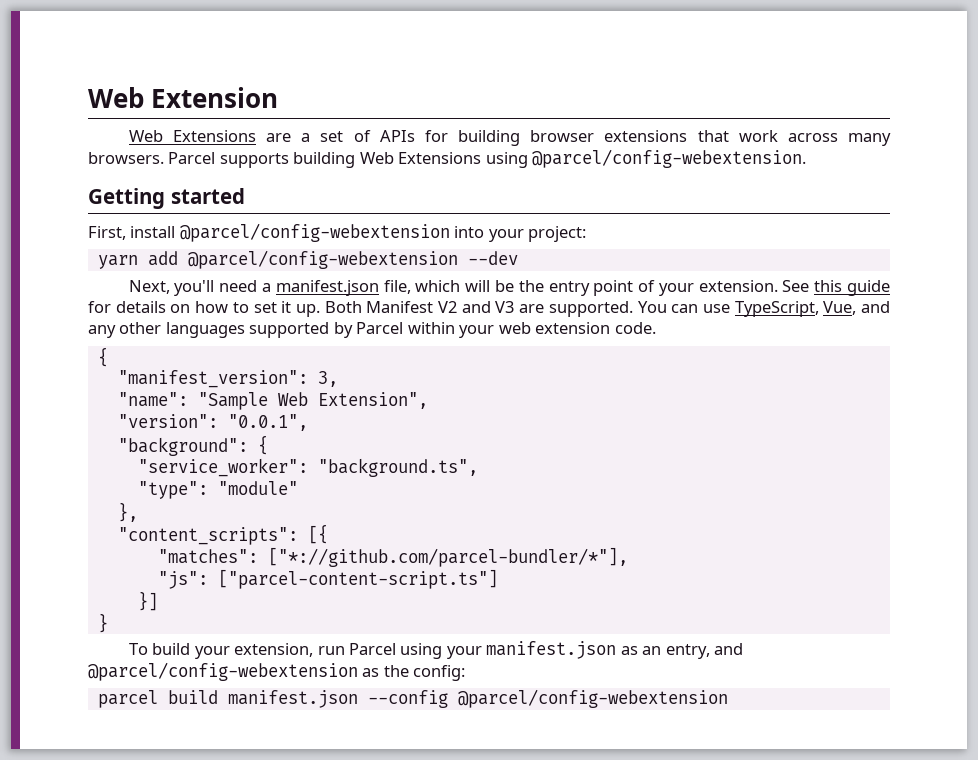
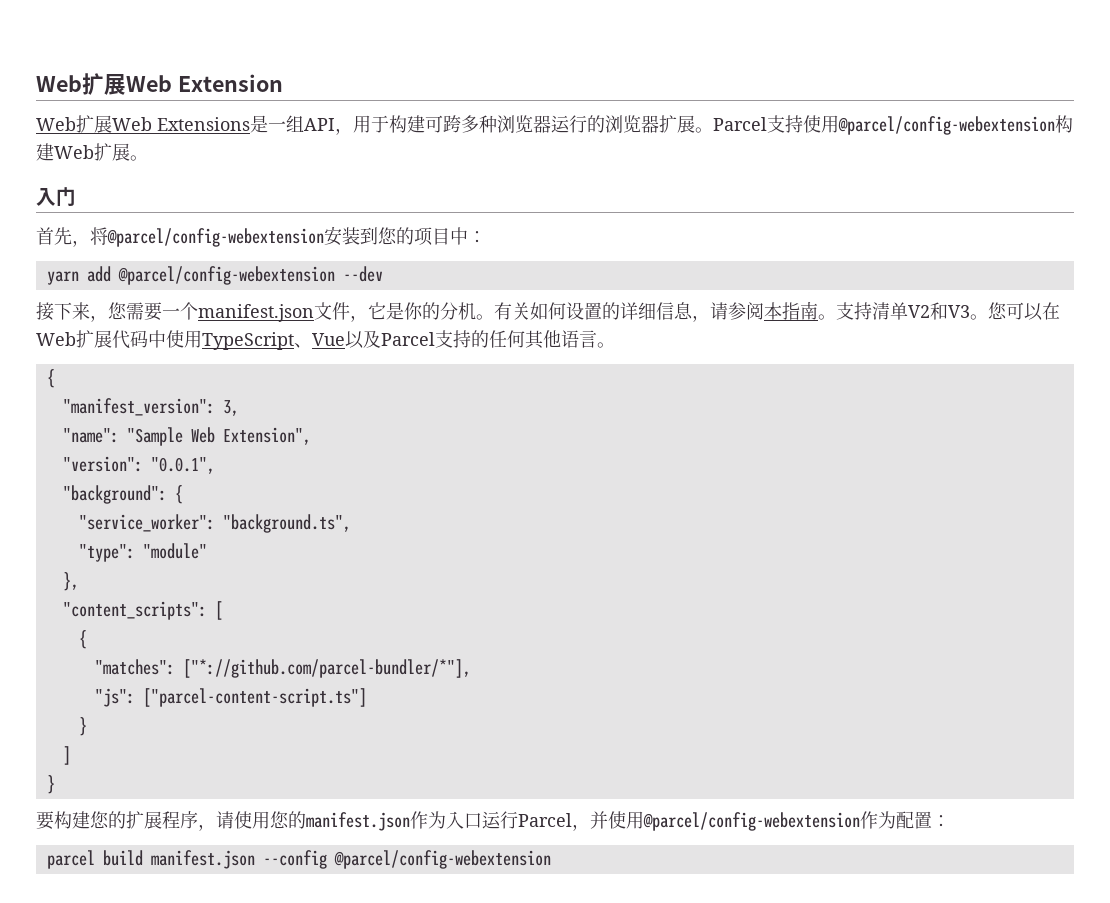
[88,87,144,108] Web -> [36,73,172,95] Web扩展Web
[172,130,891,146] [88,149,807,168] [88,188,245,209] [88,223,587,242] [97,250,518,269] [128,280,890,296] [88,301,891,317] [88,322,656,338] Extensions are a set of APIs for building browser extensions that work across many browsers. Parcel supports building Web Extensions using @parcel/config-webextension. // Getting started // First, install @parcel/config-webextension into your project: // yarn add @parcel/config-webextension --dev // Next, you'll need a manifest.json file, which will be the entry point of your extension. See this guide for details on how to set it up. Both Manifest V2 and V3 are supported. You can use TypeScript, Vue, and any other languages supported by Parcel within your web extension code. -> [76,115,1073,135] [36,143,148,161] [36,187,76,206] [36,226,486,247] [46,266,383,285] [36,301,1060,322] [36,330,615,350] 扩展Web Extensions是一组API，用于构建可跨多种浏览器运行的浏览器扩展。Parcel支持使用@parcel/config-webextension构建Web扩展。 // 入门 // 首先，将@parcel/config-webextension安装到您的项目中： // yarn add @parcel/config-webextension --dev // 接下来，您需要一个manifest.json文件，它是你的分机。有关如何设置的详细信息，请参阅本指南。支持清单V2和V3。您可以在Web扩展代码中使用TypeScript、Vue以及Parcel支持的任何其他语言。
[307,524,328,544] [{ -> [214,601,223,620] [78,630,87,649] [ // {
[137,591,158,611] [97,613,108,633] [128,641,744,659] [88,662,466,681] }] // } // To build your extension, run Parcel using your manifest.json as an entry, and @parcel/config-webextension as the config: -> [78,717,87,736] [62,746,71,765] [46,775,55,794] [36,811,950,831] } // ] // } // 要构建您的扩展程序，请使用您的manifest.json作为入口运行Parcel，并使用@parcel/config-webextension作为配置：

